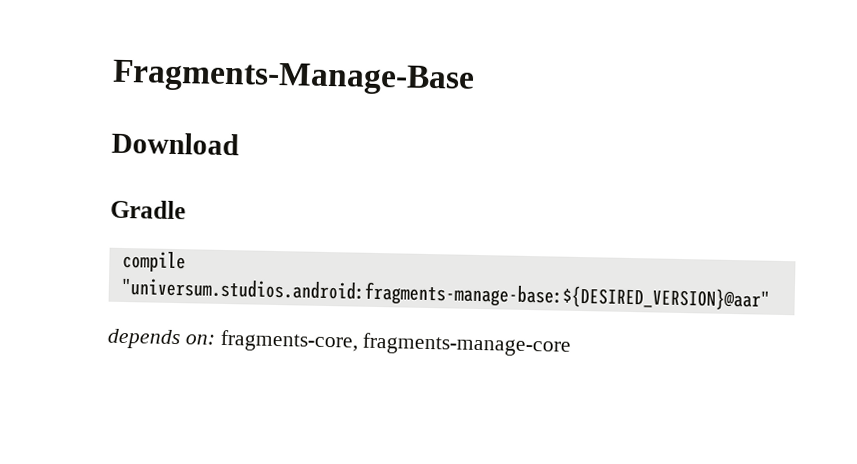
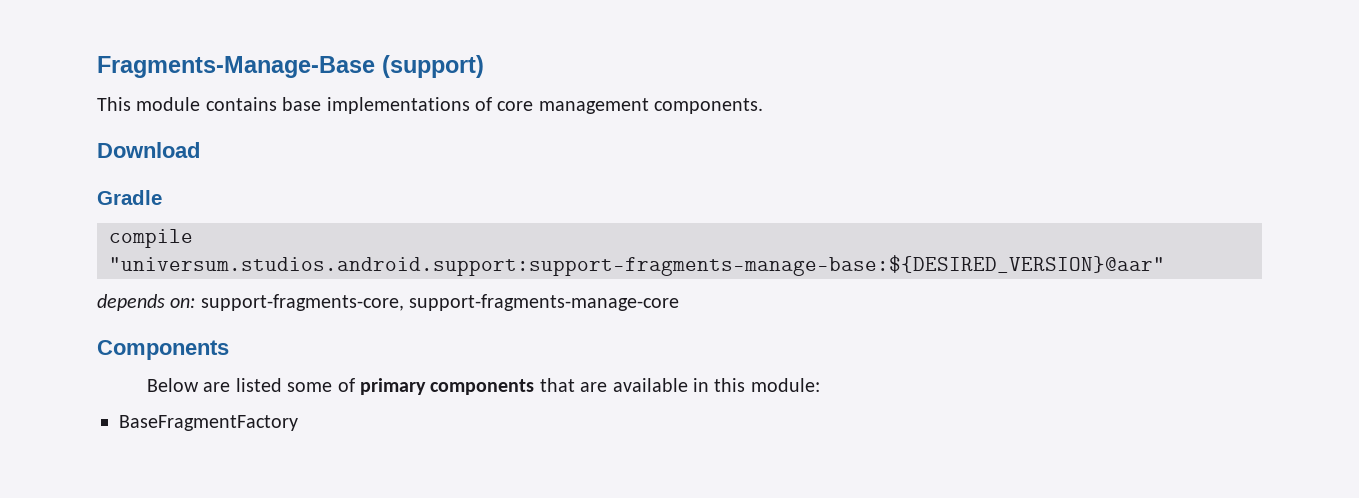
(475, 77) none -> [382,55,484,78] [97,97,764,114] (support) // This module contains base implementations of core management components.
[120,276,770,312] "universum.studios.android:fragments-manage-base:${DESIRED_VERSION}@aar" -> [109,255,1165,276] "universum.studios.android.support:support-fragments-manage-base:${DESIRED_VERSION}@aar"
[219,329,572,357] fragments-core, fragments-manage-core -> [200,294,680,311] [97,340,229,360] [146,378,820,395] [119,415,298,431] support-fragments-core, support-fragments-manage-core // Components // Below are listed some of primary components that are available in this module: // BaseFragmentFactory

